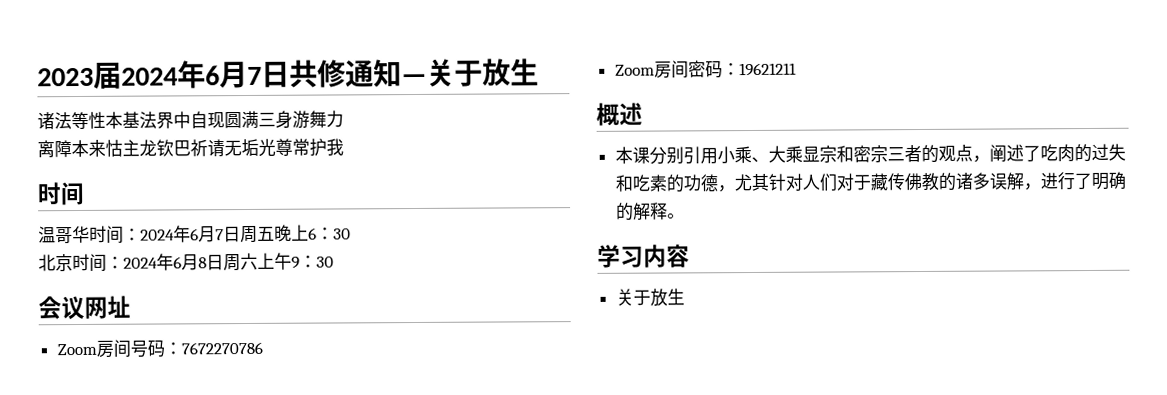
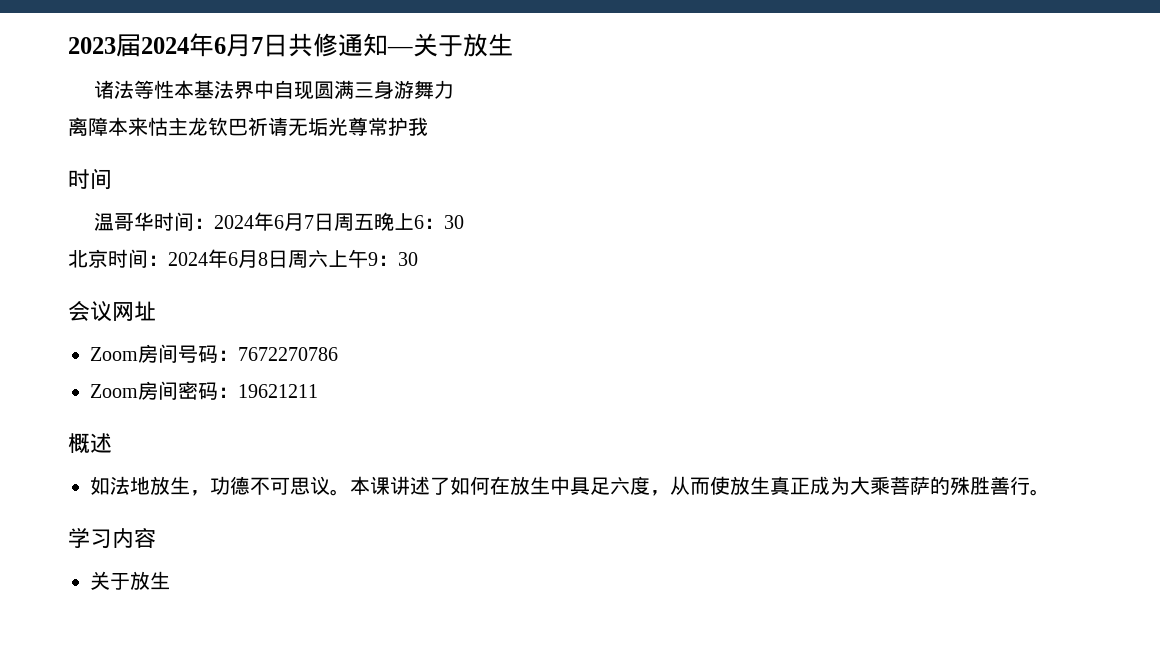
[614,143,1126,165] [614,171,1126,193] [615,202,668,221] 本课分别引用小乘、大乘显宗和密宗三者的观点，阐述了吃肉的过失和吃素的功德，尤其针对人们对于藏传佛教的诸多误解，进行了明确的解释 -> [90,476,1030,496] 如法地放生，功德不可思议。本课讲述了如何在放生中具足六度，从而使放生真正成为大乘菩萨的殊胜善行

